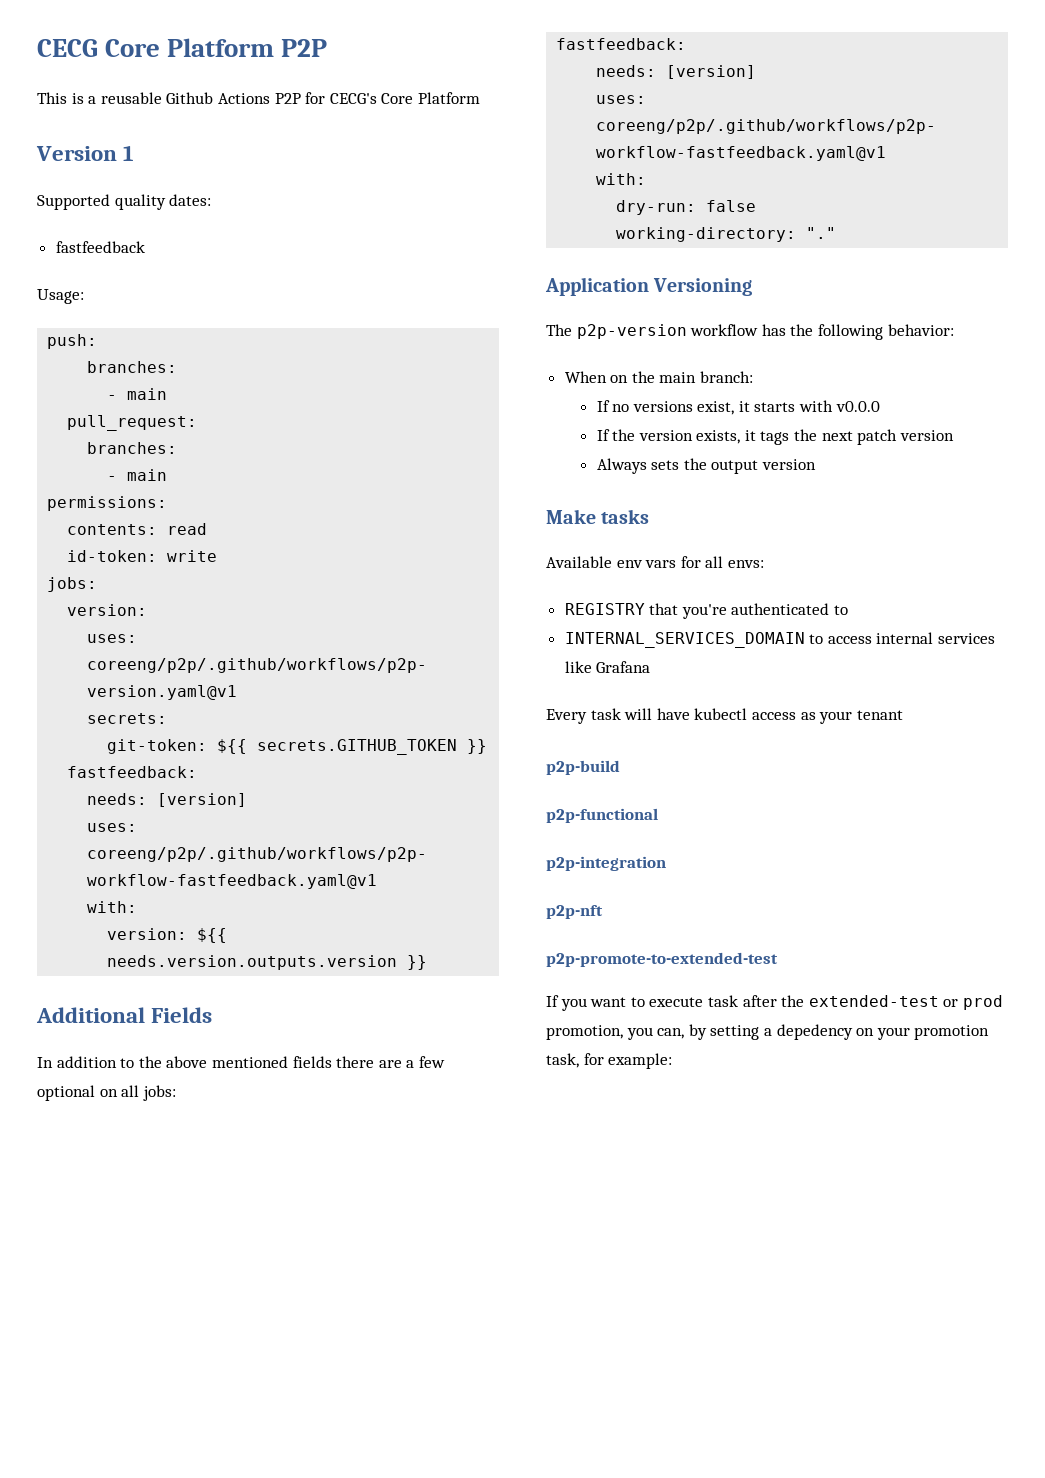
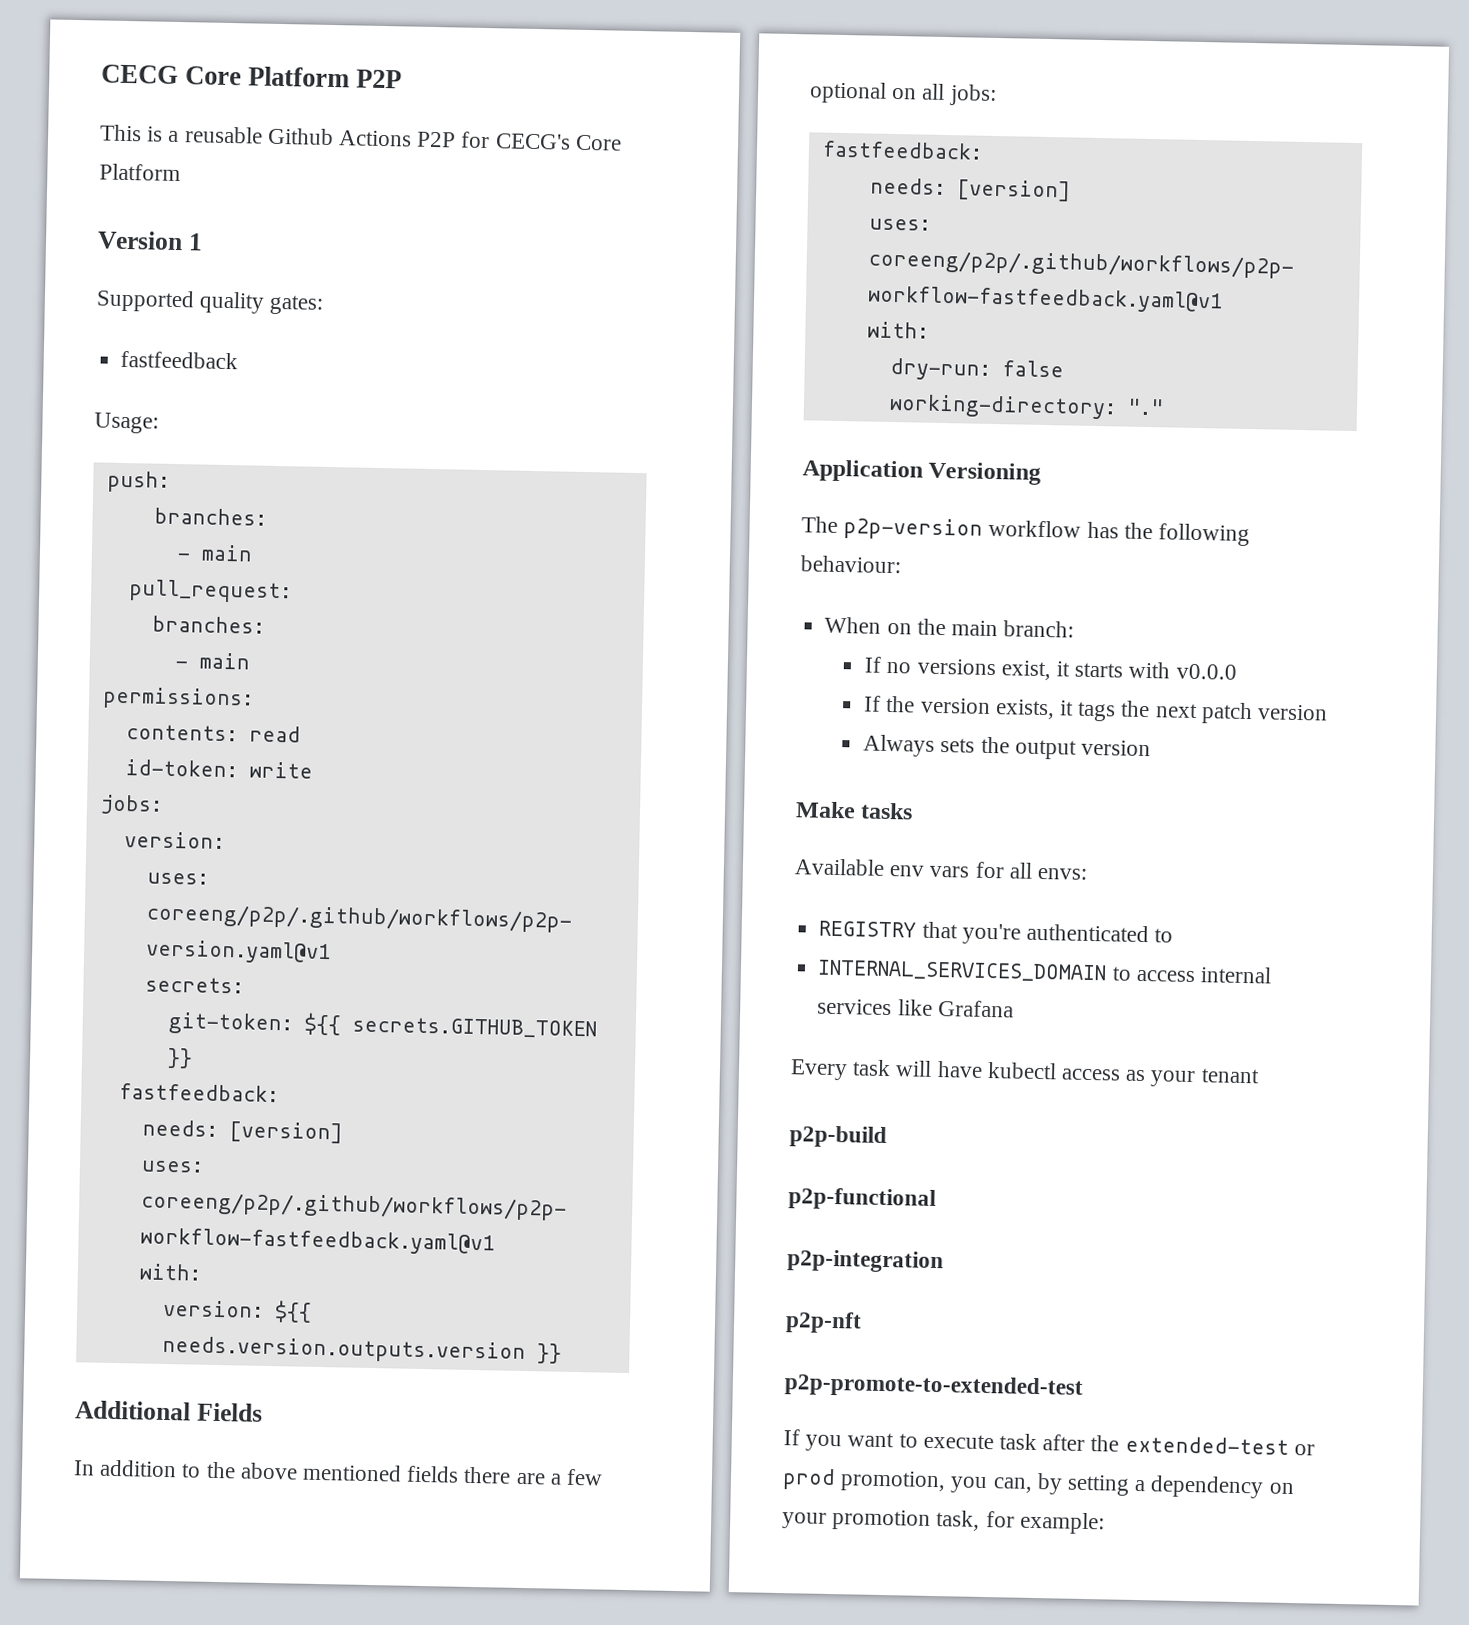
[169,194,212,206] dates: -> [269,294,325,315] gates:
[887,324,954,336] behavior: -> [800,555,902,574] behaviour:
[776,1024,853,1040] depedency -> [1150,1475,1265,1499] dependency

